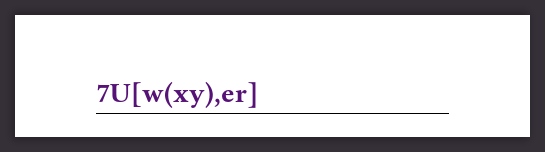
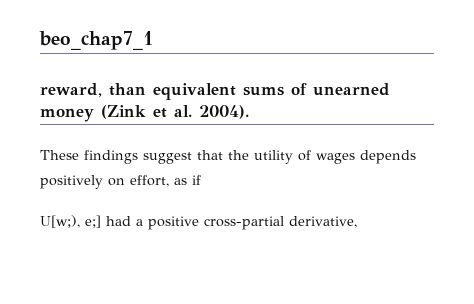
[96,81,258,108] 7U[w(xy),er] -> [39,31,153,50] [40,83,390,100] [40,105,249,122] [40,150,416,164] [40,175,201,189] [40,215,357,230] beo_chap7_1 // reward, than equivalent sums of unearned money (Zink et al. 2004). // These findings suggest that the utility of wages depends positively on effort, as if // U[w;), e;] had a positive cross-partial derivative,

